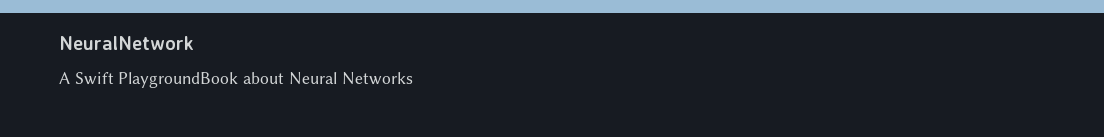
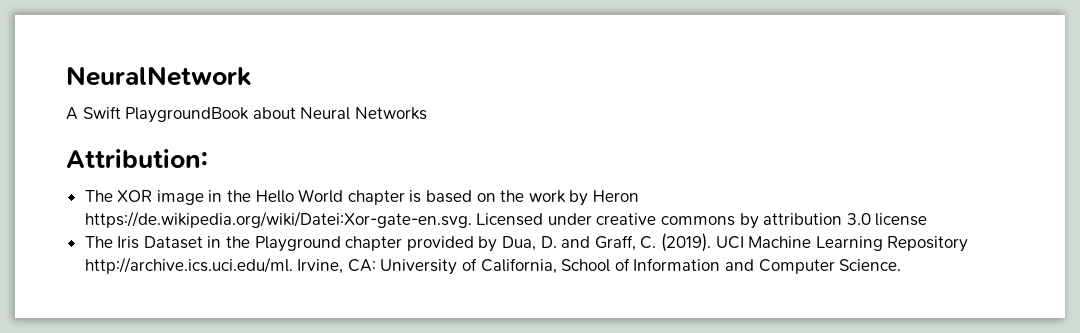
(413, 78) none -> [66,149,208,168] [84,189,639,206] [84,211,928,229] [84,233,969,252] [84,257,902,275] // Attribution: // The XOR image in the Hello World chapter is based on the work by Heron https://de.wikipedia.org/wiki/Datei:Xor-gate-en.svg. Licensed under creative commons by attribution 3.0 license // The Iris Dataset in the Playground chapter provided by Dua, D. and Graff, C. (2019). UCI Machine Learning Repository http://archive.ics.uci.edu/ml. Irvine, CA: University of California, School of Information and Computer Science.

